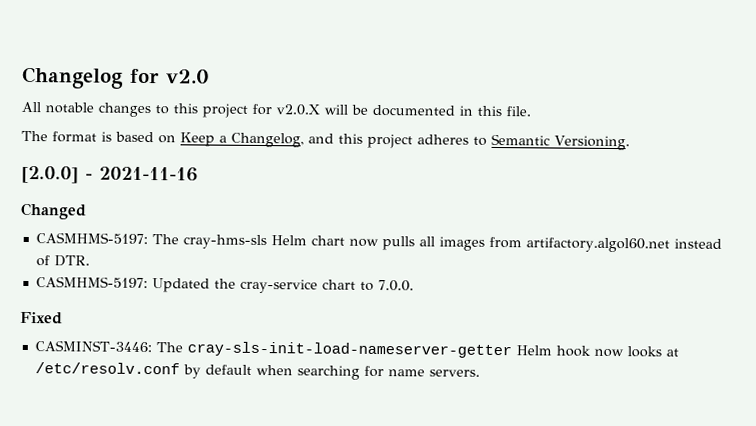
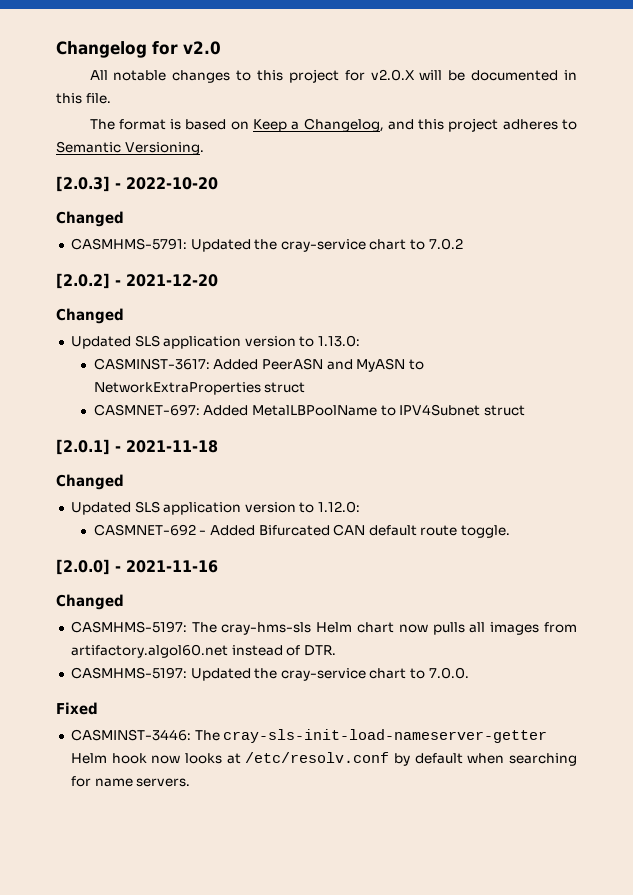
(630, 143) none -> [56,176,218,192] [56,211,124,227] [70,238,463,252] [56,273,218,289] [56,308,124,324] [70,335,361,349] [93,358,424,372] [93,382,306,395] [93,404,525,416] [56,439,218,455] [56,474,124,490] [70,501,361,515] [93,524,511,538] // [2.0.3] - 2022-10-20 // Changed // CASMHMS-5791: Updated the cray-service chart to 7.0.2 // [2.0.2] - 2021-12-20 // Changed // Updated SLS application version to 1.13.0: // CASMINST-3617: Added PeerASN and MyASN to NetworkExtraProperties struct // CASMNET-697: Added MetalLBPoolName to IPV4Subnet struct // [2.0.1] - 2021-11-18 // Changed // Updated SLS application version to 1.12.0: // CASMNET-692 - Added Bifurcated CAN default route toggle.

